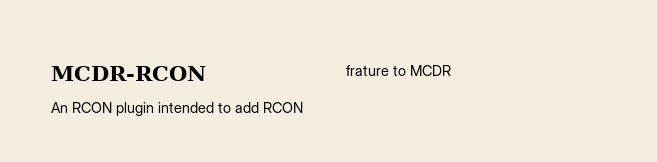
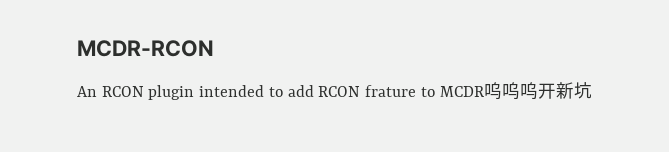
(451, 70) none -> [483,82,592,100] 呜呜呜开新坑

